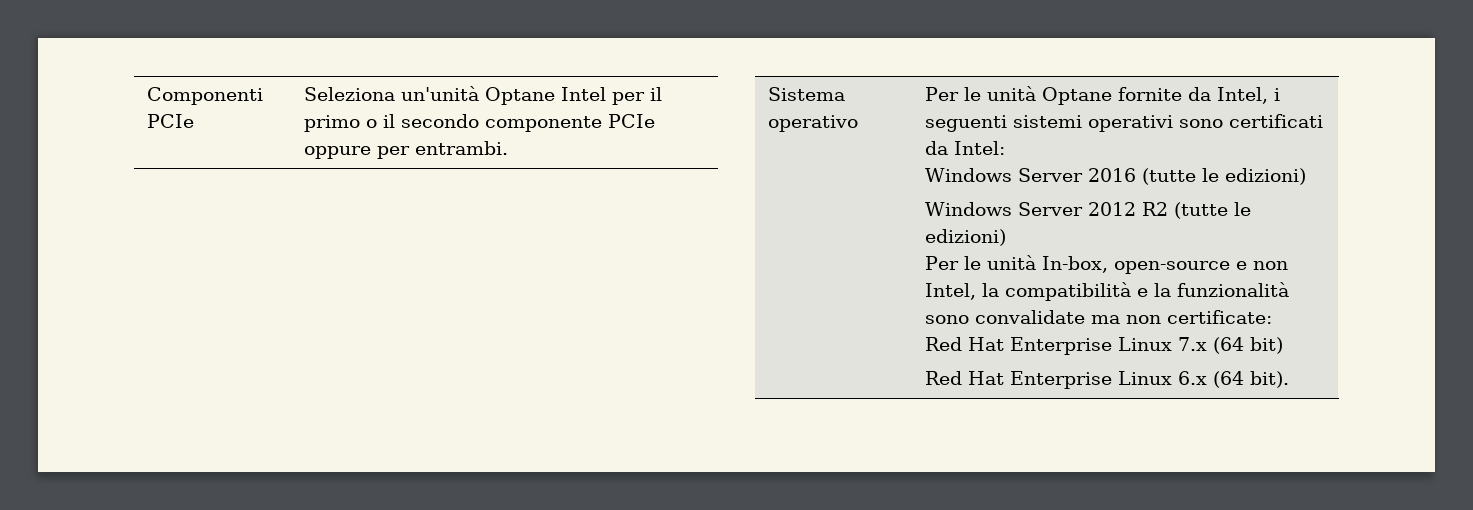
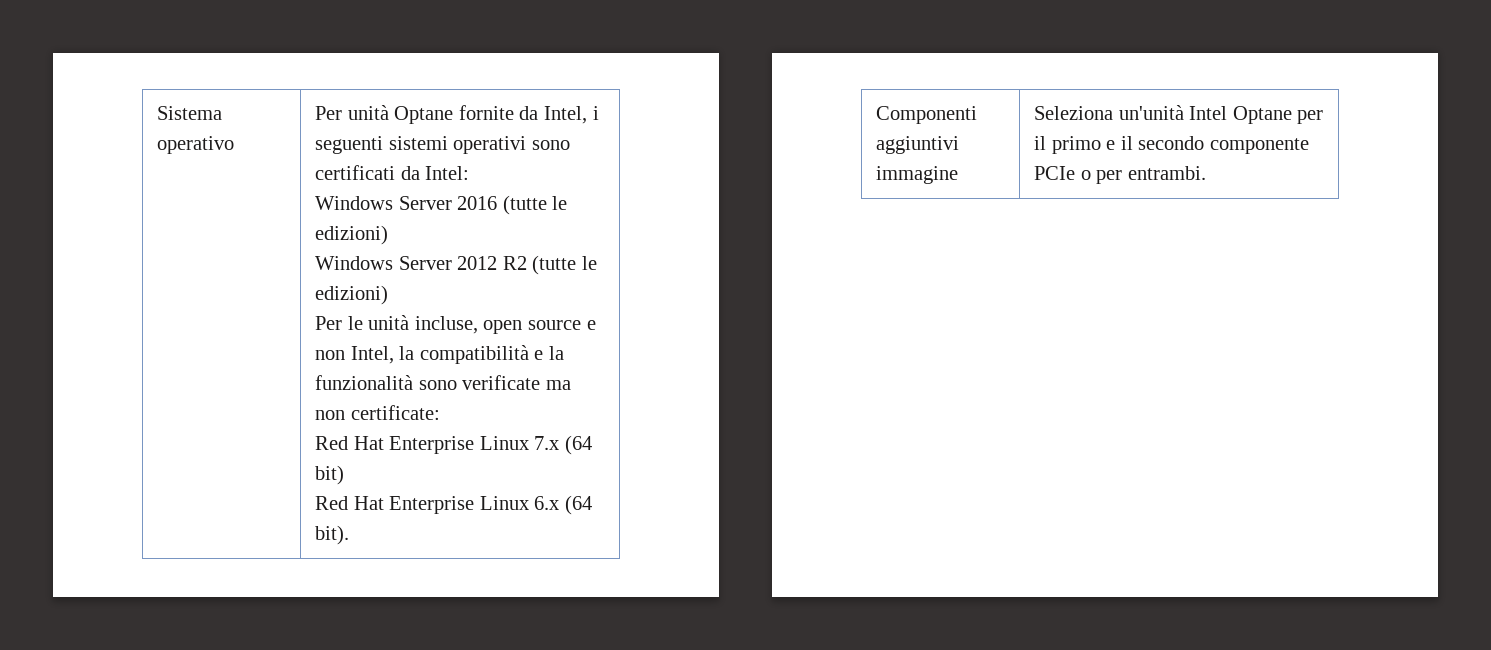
[147,87,264,105] [147,114,195,128] [304,86,663,105] [304,114,656,132] [304,141,509,159] Componenti PCIe | Seleziona un'unità Optane Intel per il primo o il secondo componente PCIe oppure per entrambi. // -> (157, 113) none
[964,87,982,101] le -> (343, 113) none
[1042,256,1231,274] In-box, open-source -> [414,316,581,334] incluse, open source
[975,310,1086,324] convalidate -> [462,375,541,390] verificate
(1290, 379) none -> [876,106,978,124] [876,136,960,154] [876,166,959,184] [1034,105,1324,124] [1034,136,1309,154] [1034,166,1206,184] // Componenti aggiuntivi immagine | Seleziona un'unità Intel Optane per il primo e il secondo componente PCIe o per entrambi.

